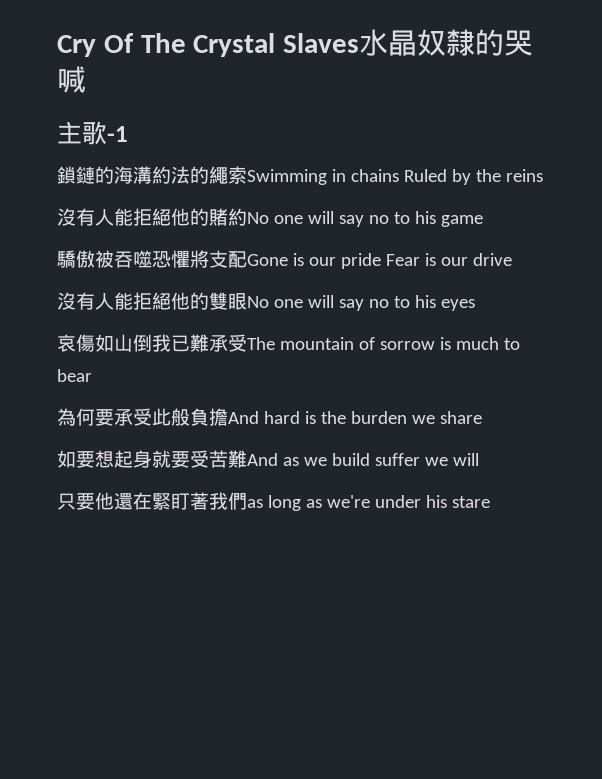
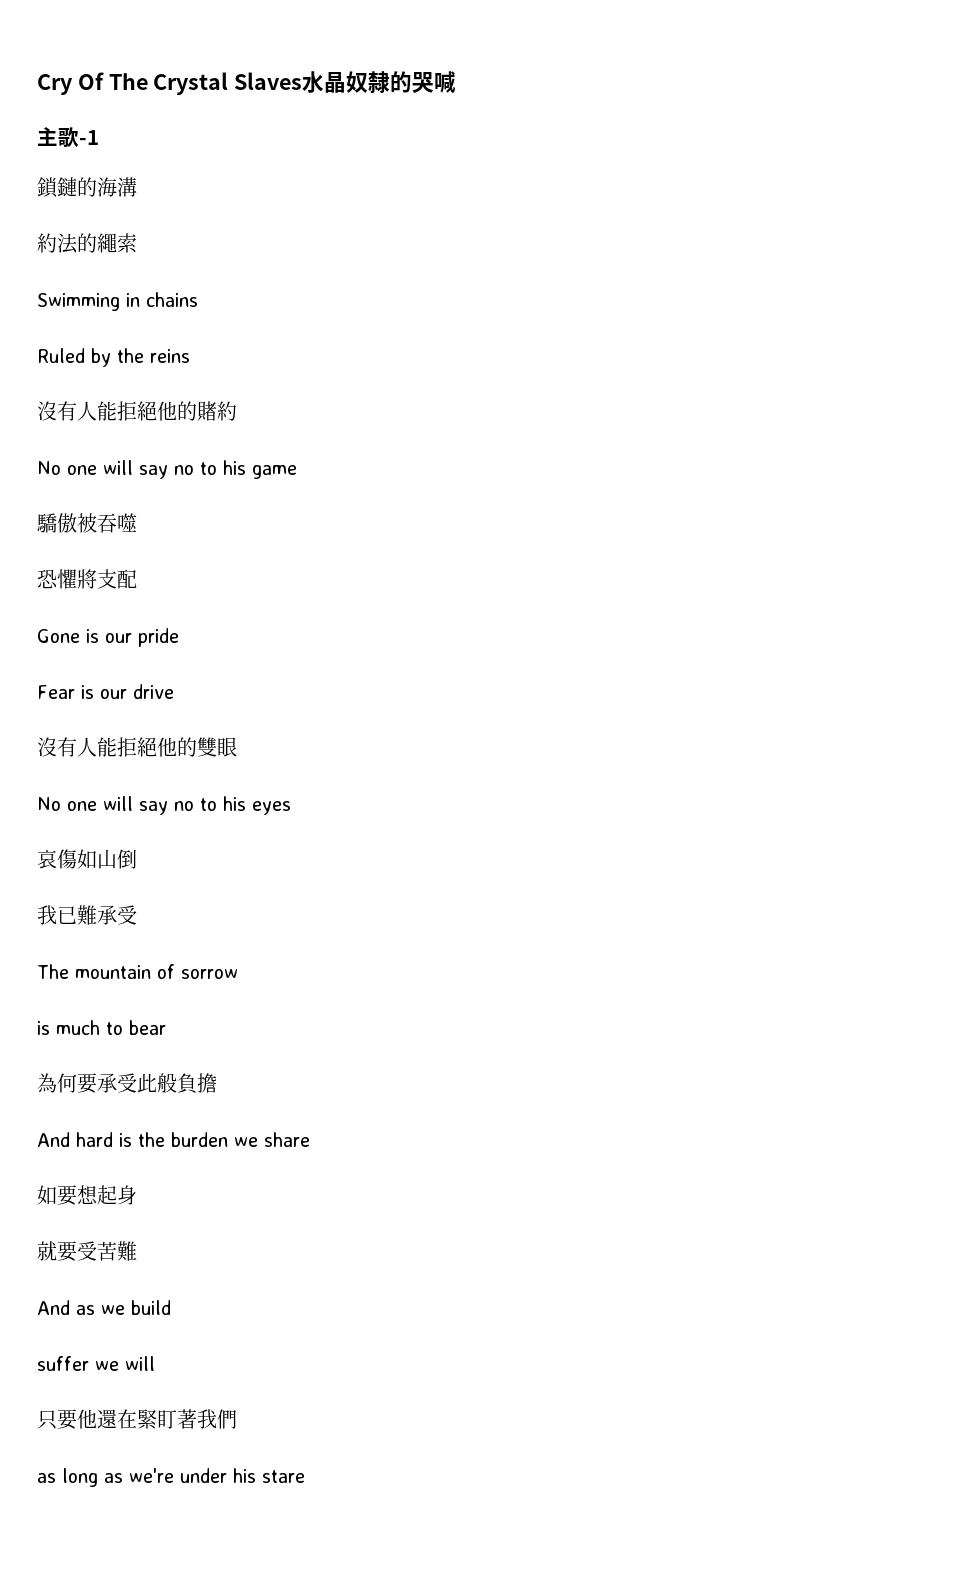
(152, 175) none -> (137, 187) //
(247, 175) none -> (137, 243) //
(399, 175) none -> (198, 299) //
(247, 217) none -> (237, 411) //
(152, 259) none -> (137, 522) //
(247, 259) none -> (137, 579) //
(381, 261) none -> (179, 637) //
(247, 301) none -> (237, 747) //
(152, 343) none -> (137, 859) //
(247, 343) none -> (137, 915) //
(435, 345) none -> (238, 974) //
(228, 417) none -> (217, 1083) //
(152, 459) none -> (137, 1195) //
(247, 459) none -> (137, 1251) //
(370, 459) none -> (171, 1307) //
(247, 501) none -> (237, 1419) //

